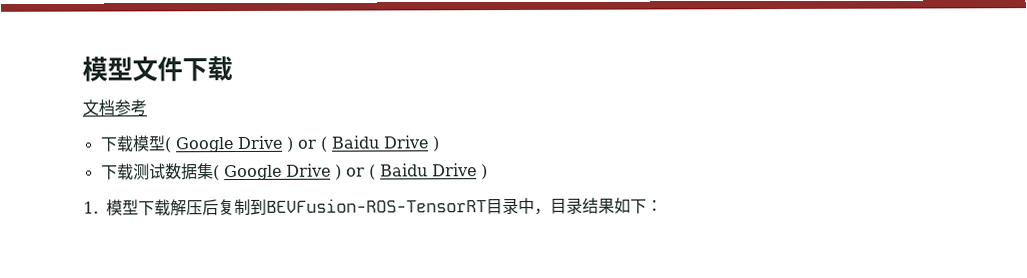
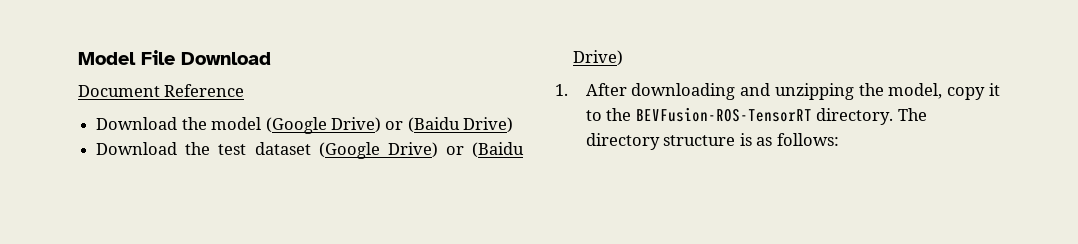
[82,56,233,82] [82,99,147,117] [99,135,440,153] [100,163,488,181] [83,197,663,217] 模型文件下载 // 文档参考 // 下载模型( Google Drive ) or ( Baidu Drive ) // 下载测试数据集( Google Drive ) or ( Baidu Drive ) // 1.模型下载解压后复制到BEVFusion-ROS-TensorRT目录中，目录结果如下： -> [78,50,271,65] [78,84,245,97] [96,117,514,134] [96,142,524,159] [573,50,624,66] [555,83,1000,100] [585,107,927,125] [585,133,839,150] Model File Download // Document Reference // Download the model (Google Drive) or (Baidu Drive) // Download the test dataset (Google Drive) or (Baidu Drive) // 1. After downloading and unzipping the model, copy it to the BEVFusion-ROS-TensorRT directory. The directory structure is as follows:

